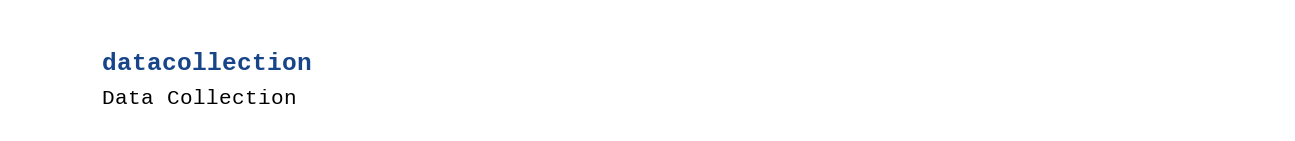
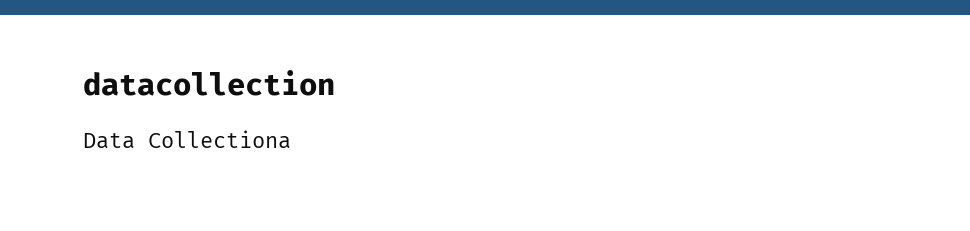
[167,89,297,104] Collection -> [148,130,291,149] Collectiona

